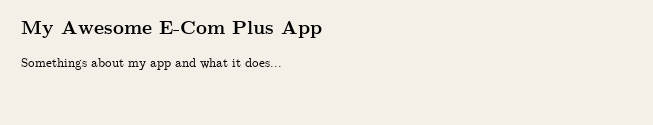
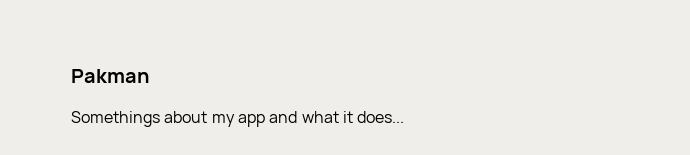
[21,20,322,38] My Awesome E-Com Plus App -> [71,69,150,83] Pakman

